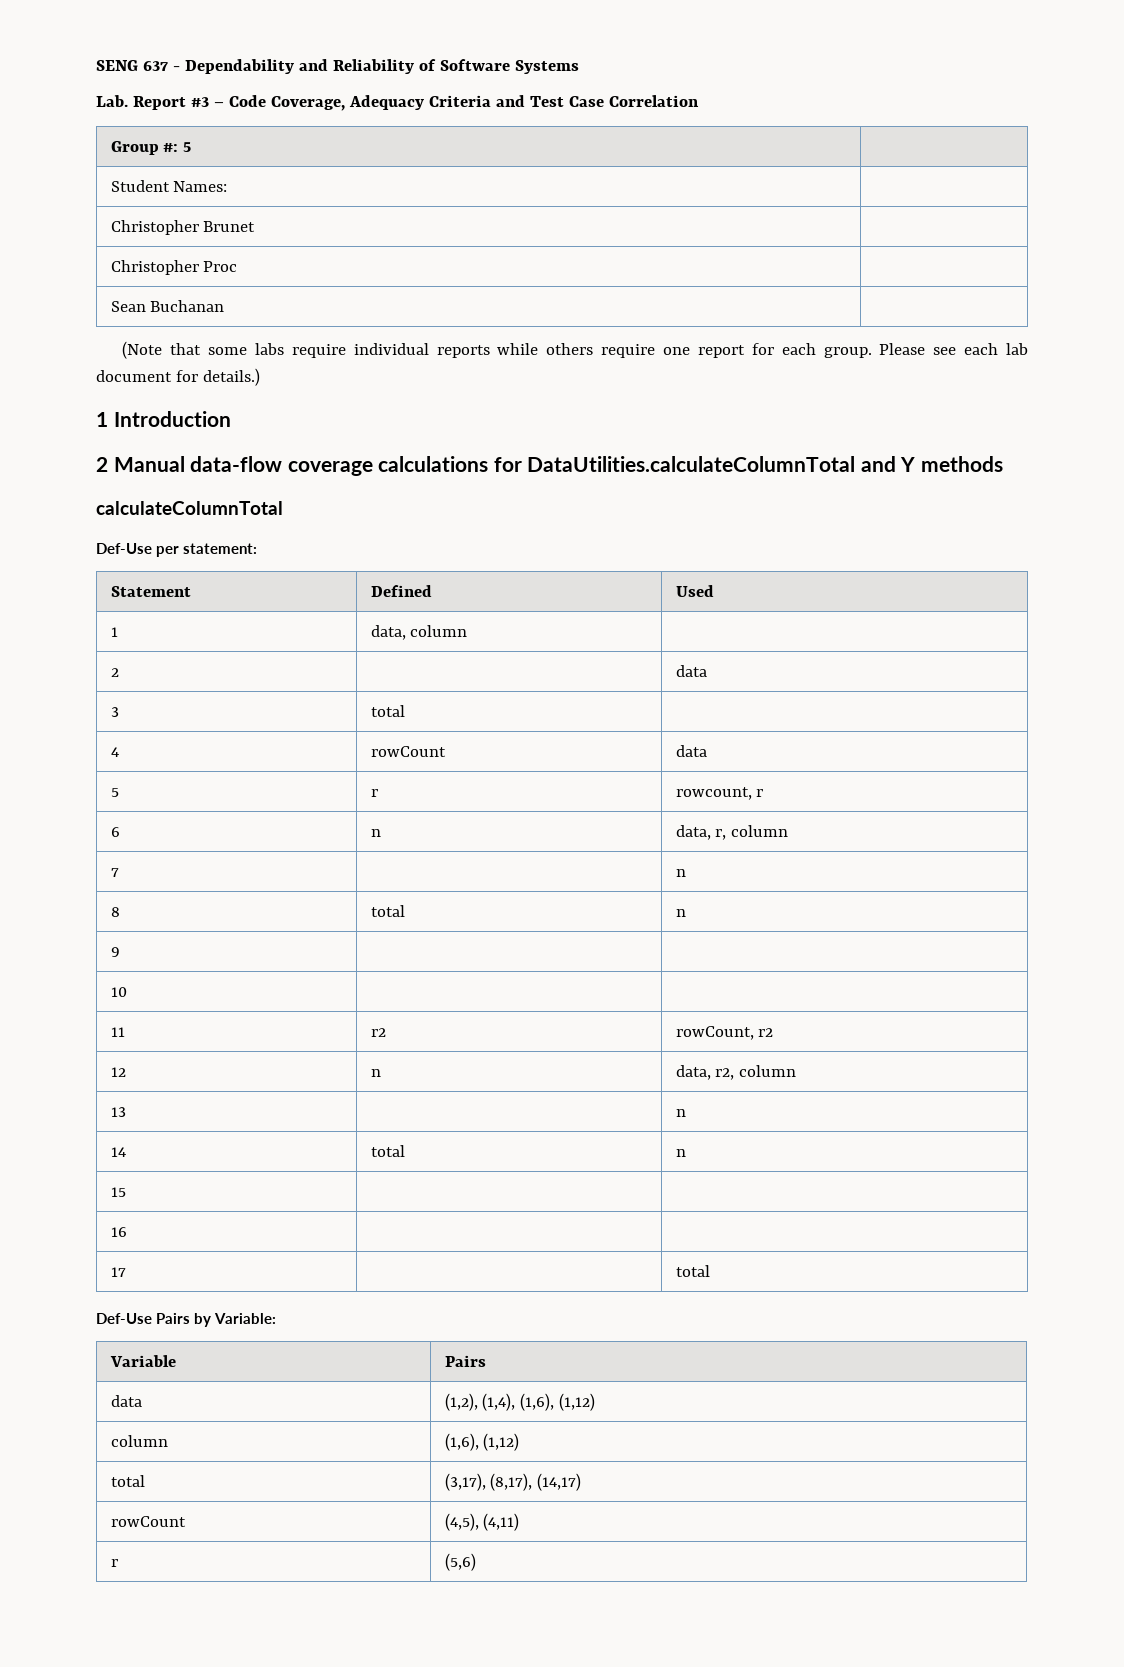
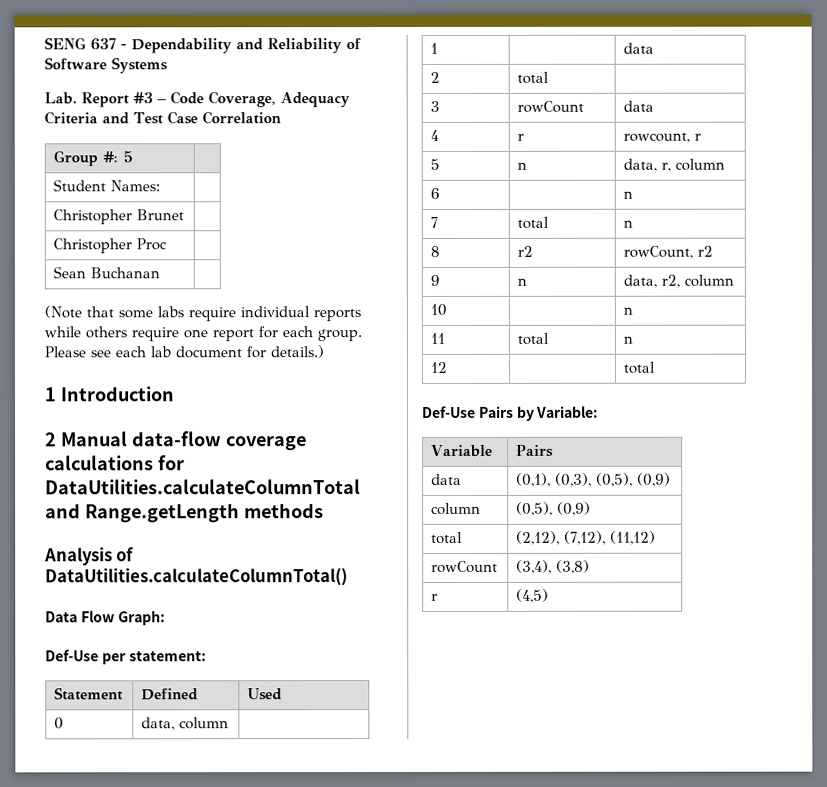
[900,457,916,472] Y -> [84,503,240,523] Range.getLength
[96,501,283,515] calculateColumnTotal -> [44,547,135,566] [45,568,348,587] [45,610,166,626] Analysis of DataUtilities.calculateColumnTotal() // Data Flow Graph:
[110,627,118,637] 1 -> [54,717,65,730] 0
[110,668,119,677] [675,665,707,677] [110,707,119,717] 2 | | data // 3 -> [430,42,439,54] [623,42,655,54] [430,71,441,83] 1 | | data // 2
[110,747,119,757] 4 -> [430,100,441,112] 3
[110,788,119,797] 5 -> [430,129,440,141] 4
[110,827,120,837] 6 -> [430,158,441,170] 5
[110,868,119,877] [675,869,686,877] [110,907,120,917] [370,905,405,917] [675,909,686,917] [110,947,120,957] [110,987,127,997] [110,1027,125,1037] 7 | | n // 8 | total | n // 9 | | // 10 | | // 11 -> [430,187,441,199] [623,190,634,199] [430,216,439,228] [517,216,550,229] [623,219,634,228] [430,245,441,257] 6 | | n // 7 | total | n // 8
[110,1067,126,1077] 12 -> [430,274,441,286] 9
[110,1107,126,1117] [675,1109,686,1117] [110,1147,126,1157] [370,1145,405,1157] [675,1149,686,1157] [110,1187,126,1197] [110,1227,127,1237] [110,1267,126,1277] 13 | | n // 14 | total | n // 15 | | // 16 | | // 17 -> [430,303,448,316] [623,306,634,315] [430,332,446,344] [517,332,550,345] [623,335,634,344] [430,361,448,373] 10 | | n // 11 | total | n // 12
[444,1393,596,1411] [110,1435,168,1447] [444,1433,520,1451] [110,1475,145,1487] [444,1473,582,1491] [110,1516,186,1527] [444,1513,520,1531] [110,1559,118,1567] [444,1553,476,1571] (1,2), (1,4), (1,6), (1,12) // column | (1,6), (1,12) // total | (3,17), (8,17), (14,17) // rowCount | (4,5), (4,11) // r | (5,6) -> [516,472,672,487] [431,502,482,515] [516,501,592,516] [431,531,464,544] [516,530,657,545] [431,560,499,573] [516,559,591,574] [431,593,439,601] [516,588,550,603] (0,1), (0,3), (0,5), (0,9) // column | (0,5), (0,9) // total | (2,12), (7,12), (11,12) // rowCount | (3,4), (3,8) // r | (4,5)

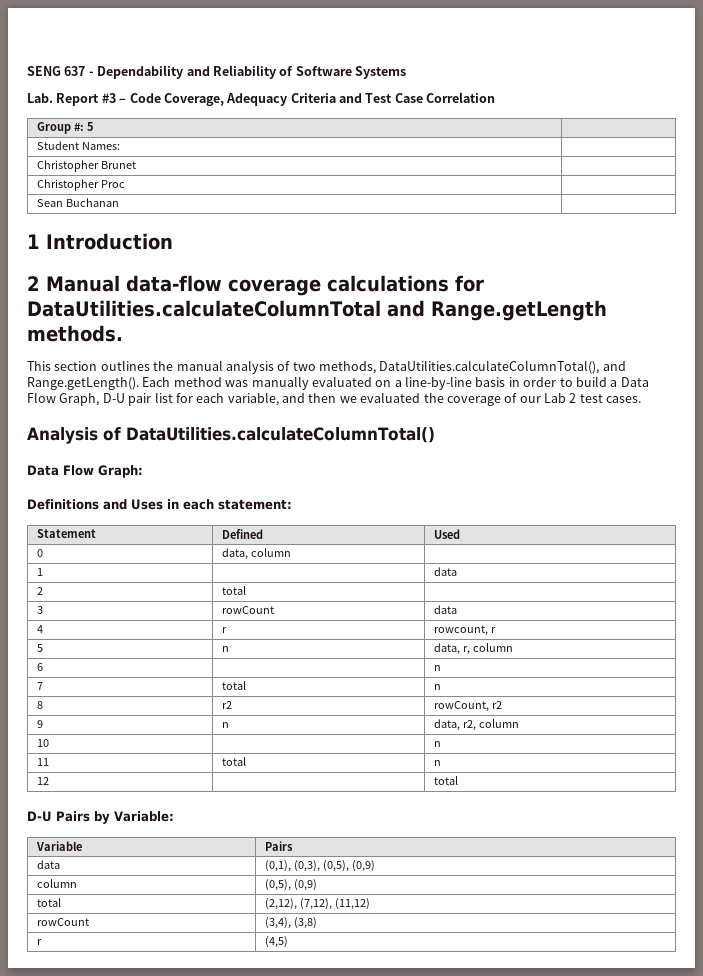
[44,305,361,322] [44,326,362,342] [44,345,324,359] // (Note that some labs require individual reports while others require one report for each group. Please see each lab document for details.) -> (119, 202) none
[243,503,324,519] methods -> [27,325,123,342] [27,360,626,374] [27,376,649,390] [27,392,642,406] methods. // This section outlines the manual analysis of two methods, DataUtilities.calculateColumnTotal(), and Range.getLength(). Each method was manually evaluated on a line-by-line basis in order to build a Data Flow Graph, D-U pair list for each variable, and then we evaluated the coverage of our Lab 2 test cases.
[45,649,127,665] Def-Use per -> [27,499,214,510] Definitions and Uses in each
[422,405,476,418] Def-Use -> [27,811,52,822] D-U

